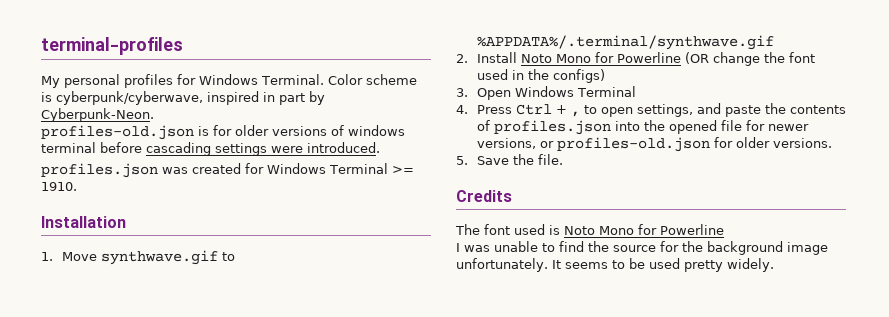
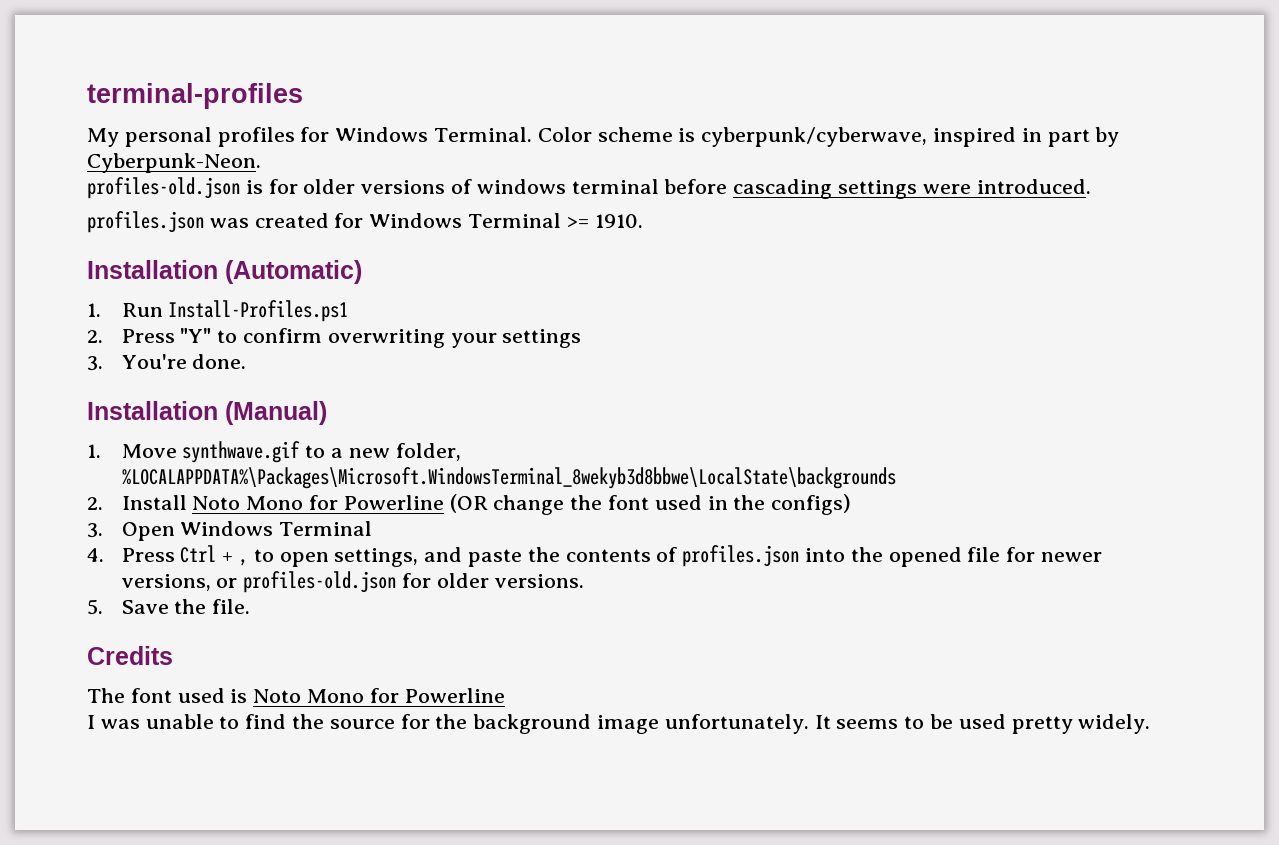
(126, 222) none -> [225,260,362,284] [87,300,349,322] [87,328,582,348] [87,354,247,371] [87,401,327,425] (Automatic) // 1. Run Install-Profiles.ps1 // 2. Press "Y" to confirm overwriting your settings // 3. You're done. // Installation (Manual)
[476,35,774,50] %APPDATA%/.terminal/synthwave.gif -> [330,443,461,461] [121,467,896,489] a new folder, %LOCALAPPDATA%\Packages\Microsoft.WindowsTerminal_8wekyb3d8bbwe\LocalState\backgrounds

